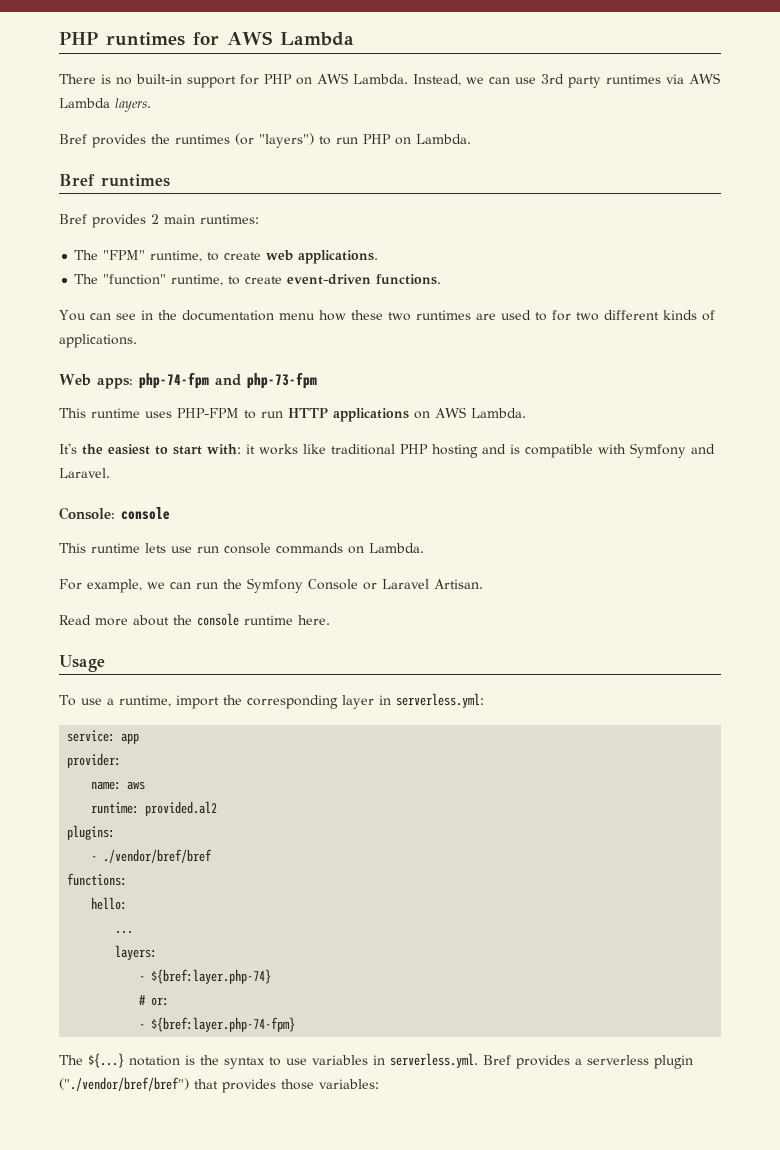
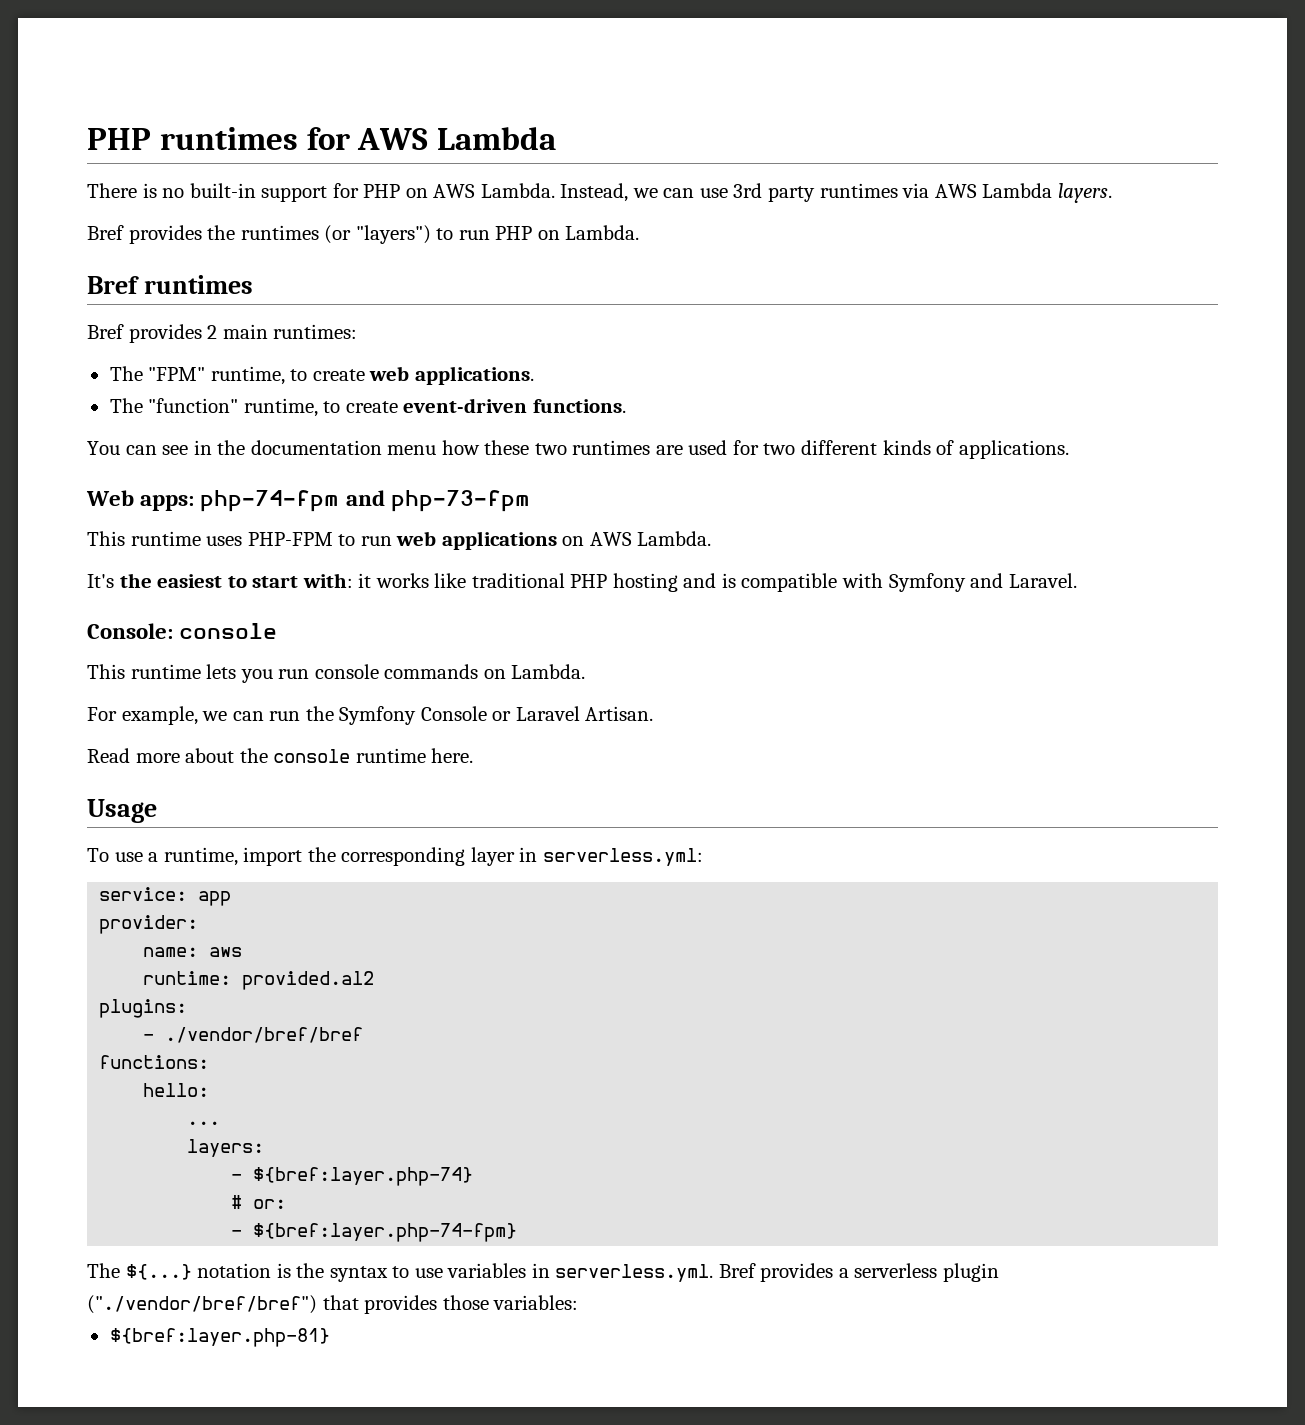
[534,312,547,321] to -> (728, 447) none
[288,408,328,418] HTTP -> [396,531,437,546] web
[171,546,192,553] use -> [240,669,273,683] you
(379, 1084) none -> [109,1328,330,1347] // ${bref:layer.php-81}

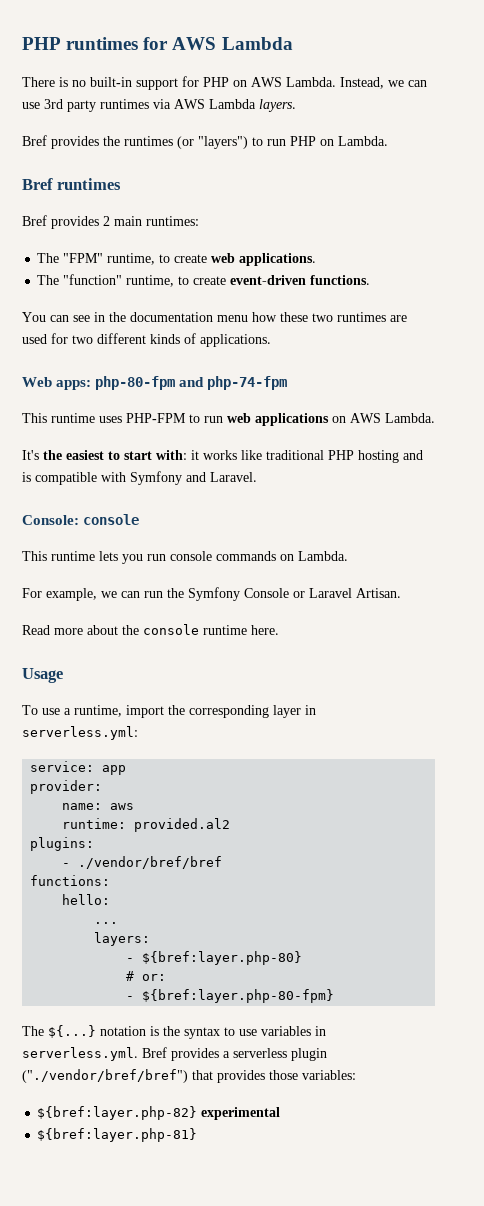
(195, 503) none -> [95,376,205,390] php-80-fpm and
[345,490,530,512] and php-73-fpm -> (288, 383) none
[253,1167,474,1186] ${bref:layer.php-74} -> [142,951,303,965] ${bref:layer.php-80}
[253,1223,518,1242] ${bref:layer.php-74-fpm} -> [142,989,335,1003] ${bref:layer.php-80-fpm}
(579, 1302) none -> [37,1106,281,1120] // ${bref:layer.php-82} experimental

